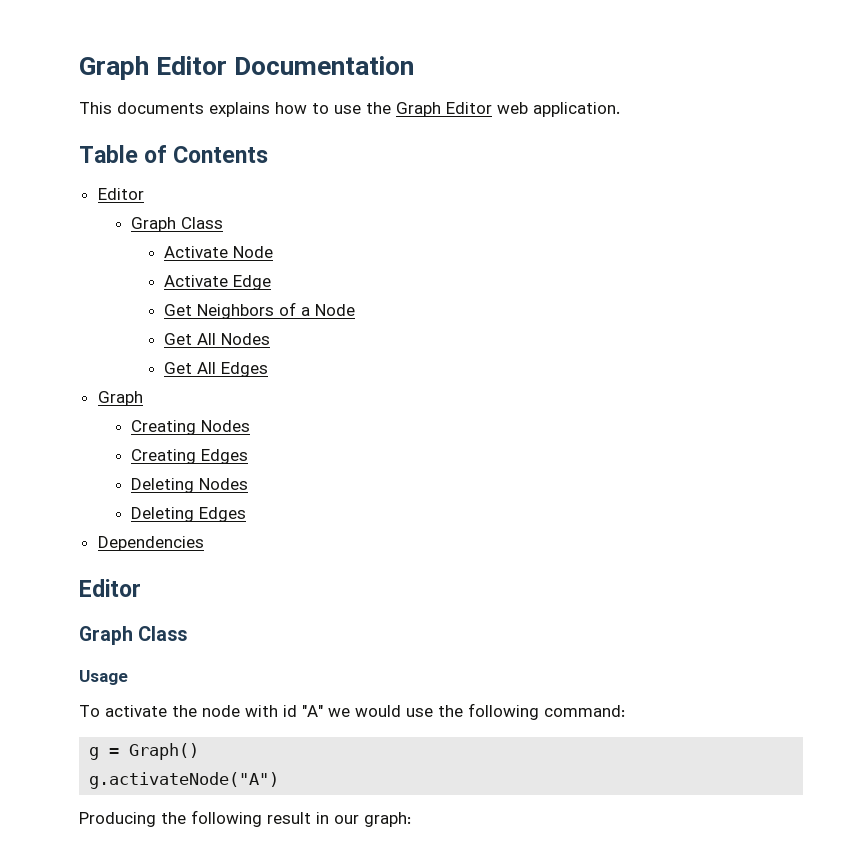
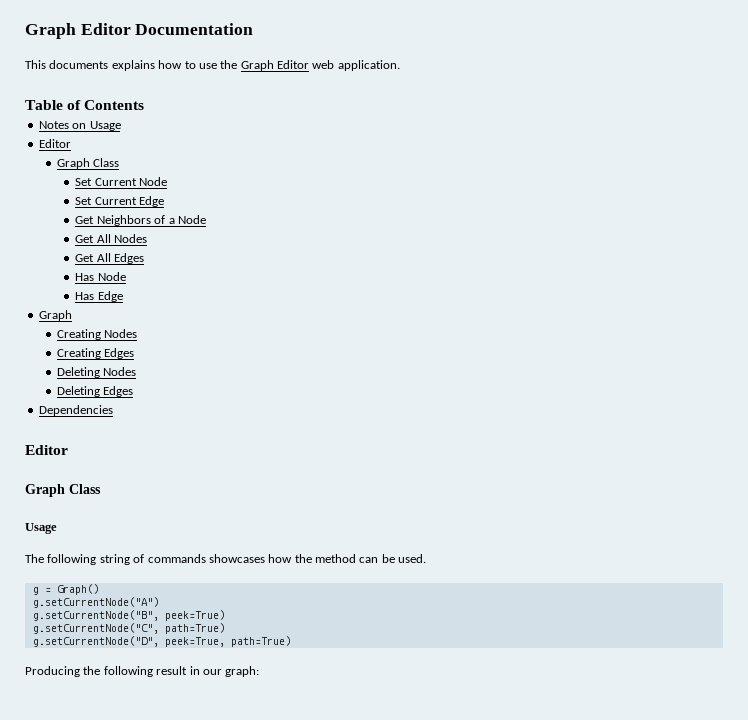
[97,188,144,200] [131,217,224,232] [164,246,274,258] [164,275,229,287] // Editor // Graph Class // Activate Node // Activate -> [38,121,121,131] [38,139,71,148] [57,158,120,169] [75,177,168,186] [75,197,137,205] // Notes on Usage // Editor // Graph Class // Set Current Node // Set Current
(269, 369) none -> [75,272,126,281] [75,291,123,302] // Has Node // Has Edge
[79,703,625,720] [89,743,200,760] [89,772,280,789] To activate the node with id "A" we would use the following command: // g = Graph() // g.activateNode("A") -> [25,554,427,565] [32,584,99,595] [32,597,159,608] [32,610,225,621] [32,623,225,634] [32,636,291,647] The following string of commands showcases how the method can be used. // g = Graph() // g.setCurrentNode("A") // g.setCurrentNode("B", peek=True) // g.setCurrentNode("C", path=True) // g.setCurrentNode("D", peek=True, path=True)

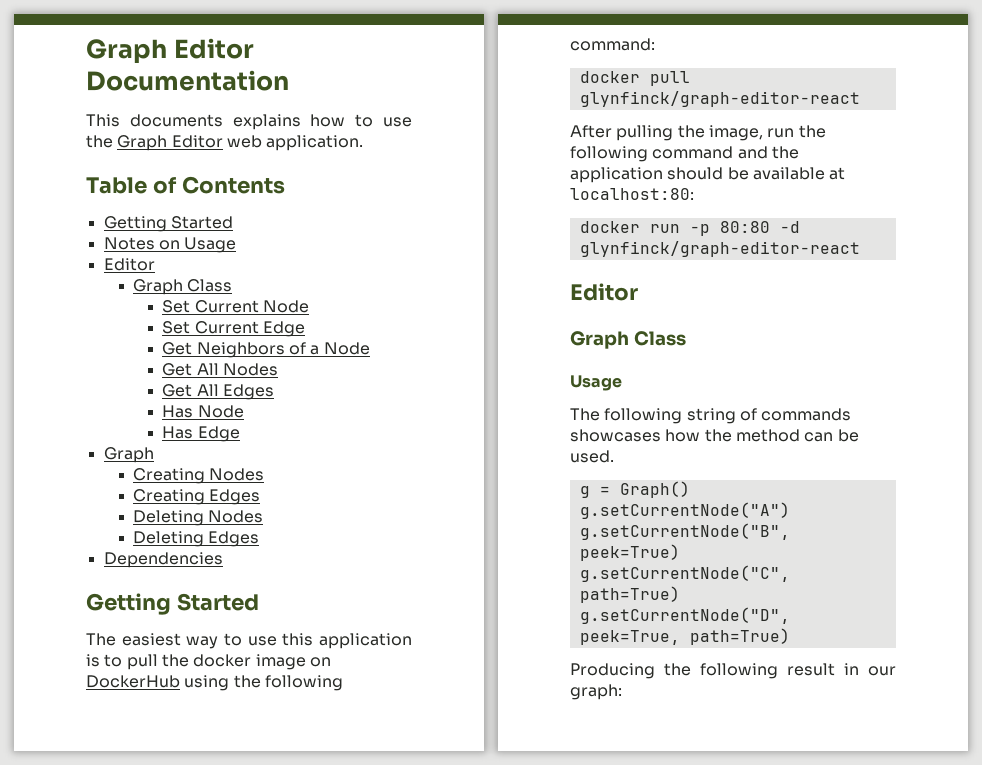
(145, 105) none -> [103,216,233,232] // Getting Started
(113, 410) none -> [86,593,259,615] [86,633,412,649] [86,654,331,670] [86,675,343,691] [570,38,655,51] [579,71,690,86] [579,91,860,107] [570,125,826,141] [570,146,799,162] [570,167,846,183] [570,188,694,200] [579,221,800,236] [579,241,860,257] // Getting Started // The easiest way to use this application is to pull the docker image on DockerHub using the following command: // docker pull glynfinck/graph-editor-react // After pulling the image, run the following command and the application should be available at localhost:80: // docker run -p 80:80 -d glynfinck/graph-editor-react

